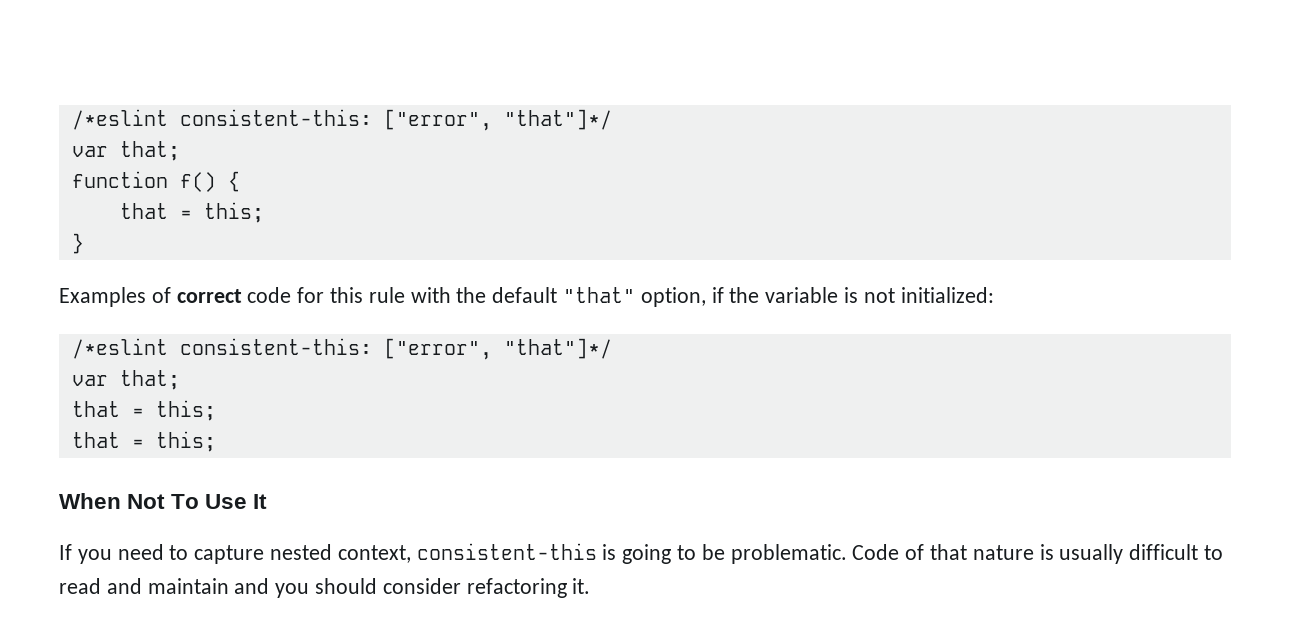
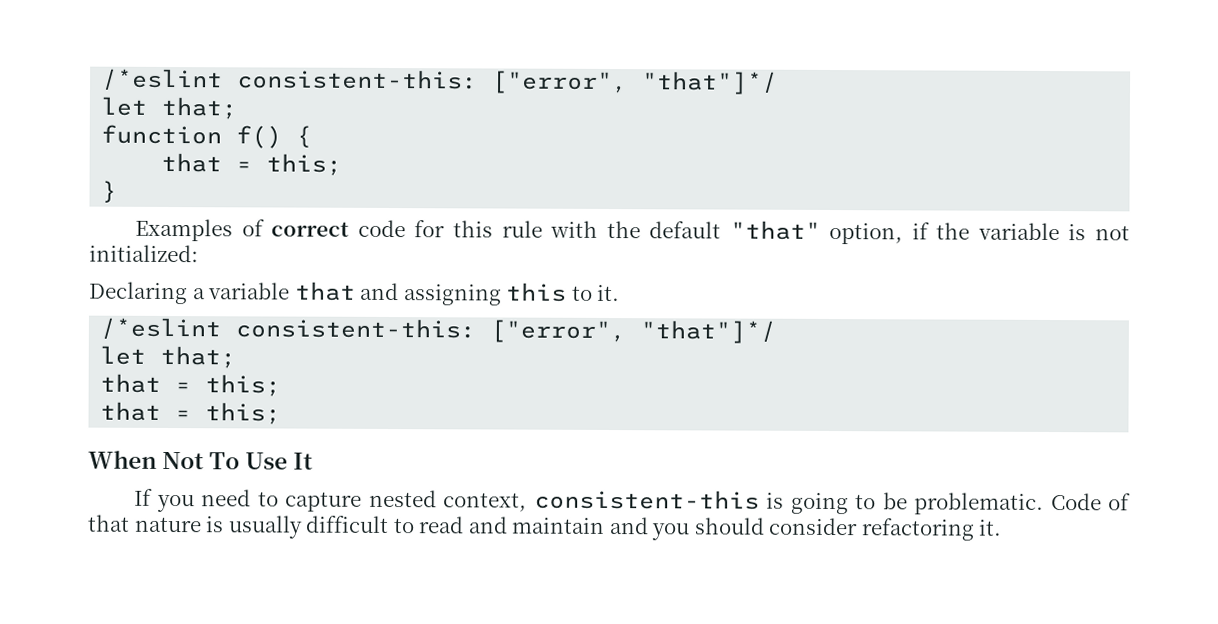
[71,109,612,131] [71,146,108,157] /*eslint consistent-this: ["error", "that"]*/ // var -> [101,68,779,95] [101,96,148,116] /*eslint consistent-this: ["error", "that"]*/ // let
[71,338,612,360] [71,375,108,386] // /*eslint consistent-this: ["error", "that"]*/ // var -> [89,281,621,306] [100,317,777,344] [100,345,147,365] // Declaring a variable that and assigning this to it. // /*eslint consistent-this: ["error", "that"]*/ // let

